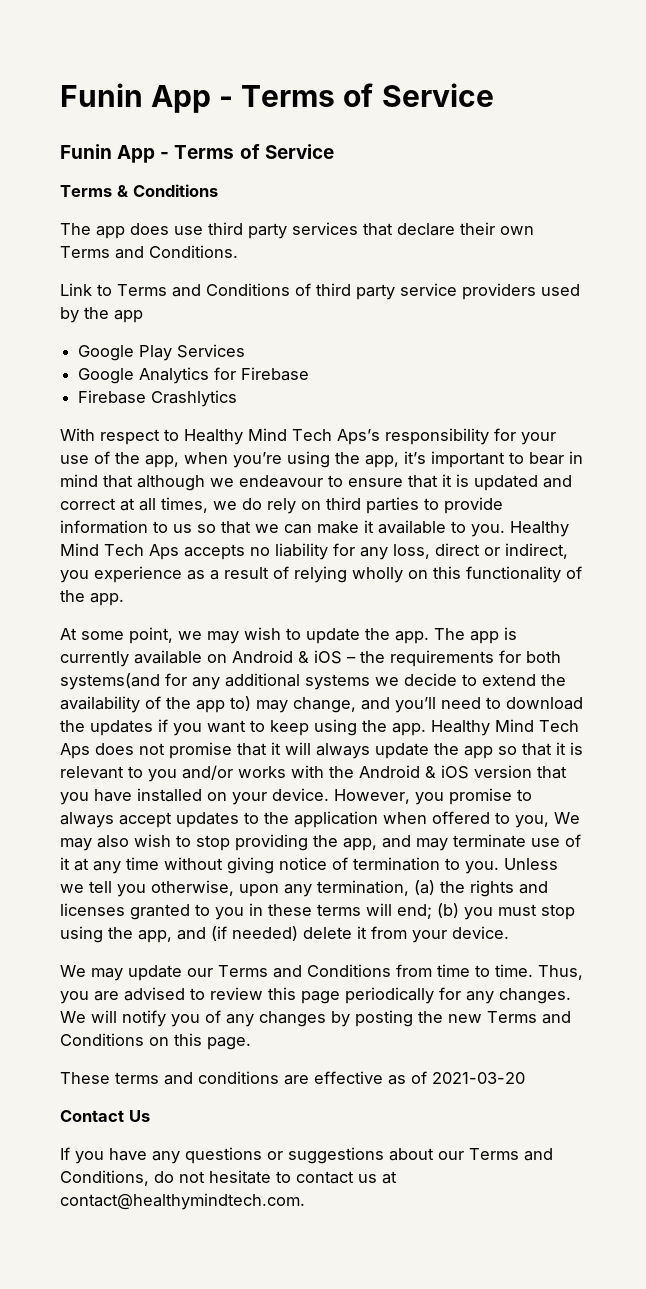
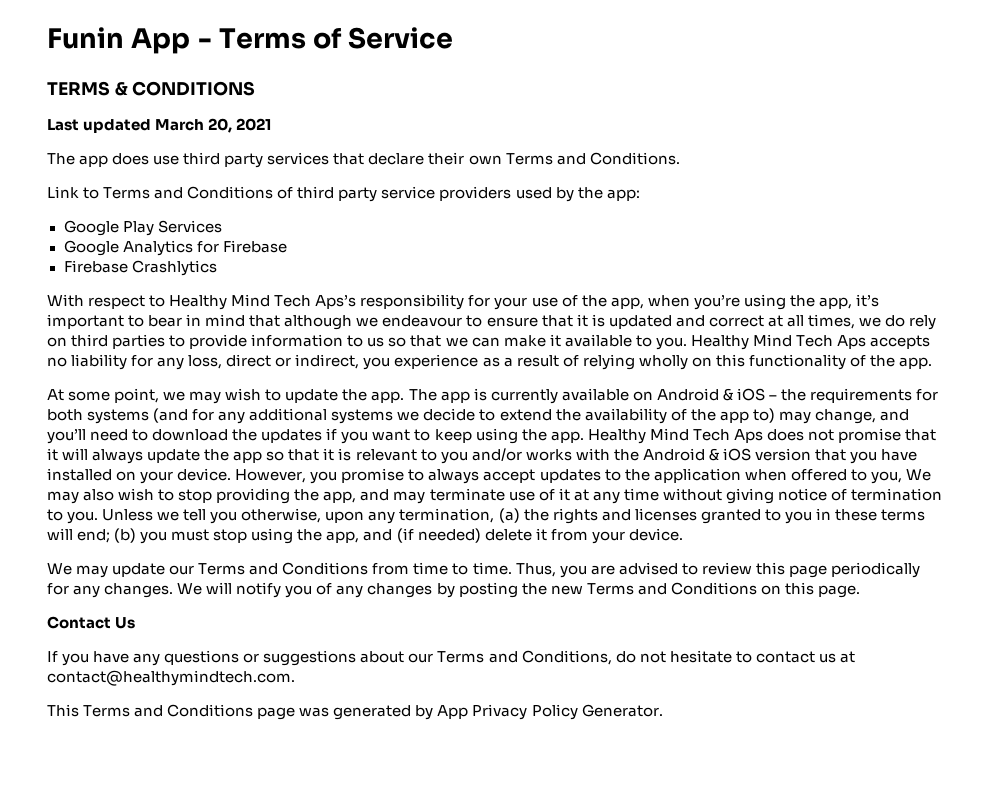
[60,83,494,113] [60,144,334,163] [60,184,218,197] Funin App - Terms of Service // Funin App - Terms of Service // Terms & Conditions -> [47,27,454,54] [47,81,256,96] [47,118,272,133] Funin App - Terms of Service // TERMS & CONDITIONS // Last updated March 20, 2021
[114,310,143,323] app -> [606,189,640,201] app:
[60,673,160,690] systems(and -> [87,408,189,424] systems (and
[60,1071,525,1085] // These terms and conditions are effective as of 2021-03-20 -> (860, 591) none
(305, 1201) none -> [47,704,663,720] // This Terms and Conditions page was generated by App Privacy Policy Generator.

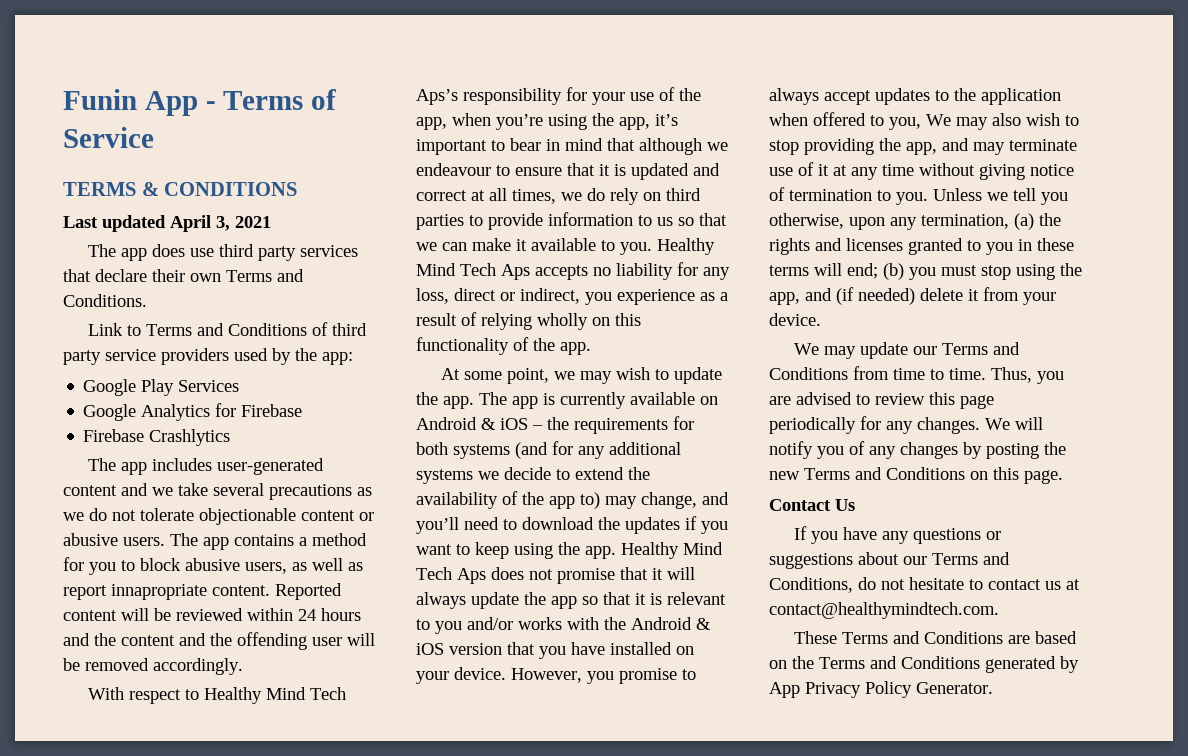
[155,118,233,133] March 20, -> [170,215,230,232] April 3,
(217, 268) none -> [88,458,325,475] [63,483,372,500] [63,508,374,525] [63,533,367,550] [63,557,363,575] [63,583,342,600] [63,608,361,621] [63,632,375,650] [63,658,243,675] // The app includes user-generated content and we take several precautions as we do not tolerate objectionable content or abusive users. The app contains a method for you to block abusive users, as well as report innapropriate content. Reported content will be reviewed within 24 hours and the content and the offending user will be removed accordingly.
[47,704,330,720] This Terms and Conditions page was -> [794,631,1078,644] [769,656,980,669] These Terms and Conditions are based on the Terms and Conditions

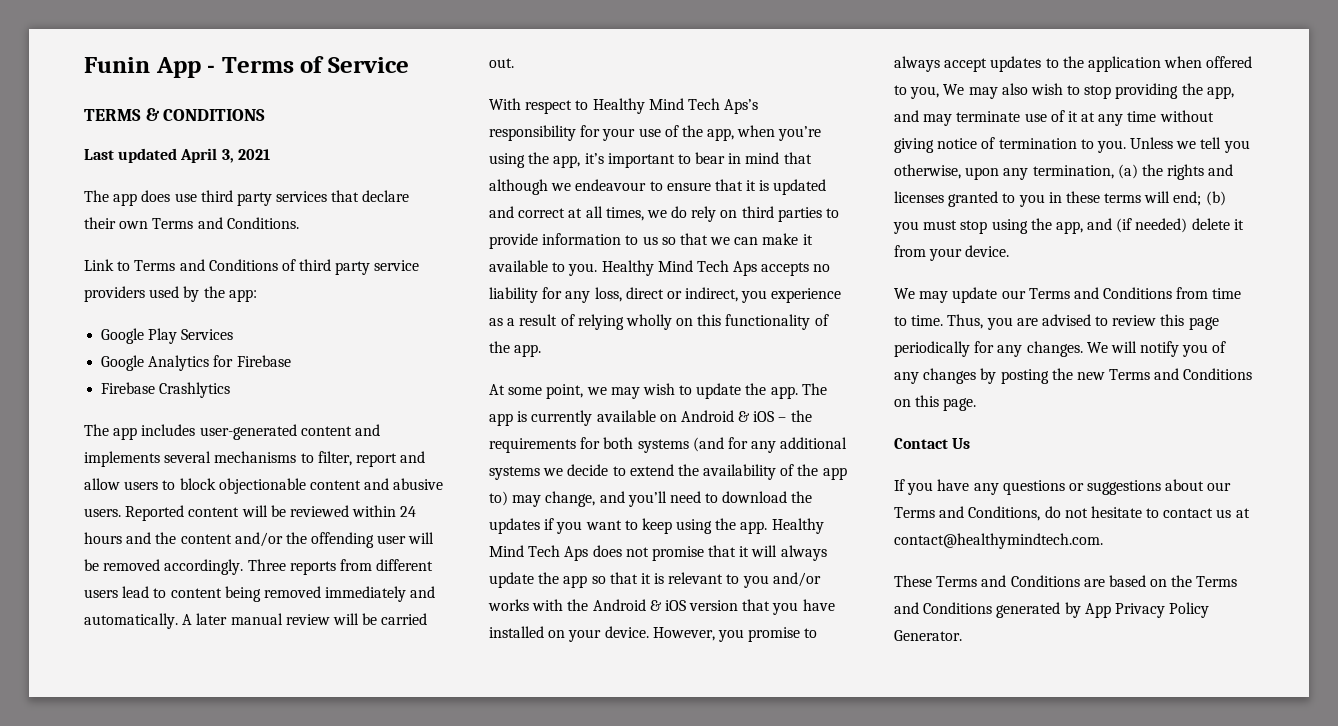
[152,483,372,500] [63,508,194,521] we take several precautions as we do not tolerate -> [84,451,426,467] [84,478,216,490] implements several mechanisms to filter, report and allow users to block
[359,512,374,521] or -> [364,478,390,490] and
[170,533,367,550] [63,557,363,575] [63,584,270,600] The app contains a method for you to block abusive users, as well as report innapropriate content. -> (121, 512) none
[179,633,206,646] and -> [234,532,283,547] and/or
(243, 666) none -> [247,559,434,575] [84,586,436,602] [84,613,428,629] [489,58,514,68] Three reports from different users lead to content being removed immediately and automatically. A later manual review will be carried out.

